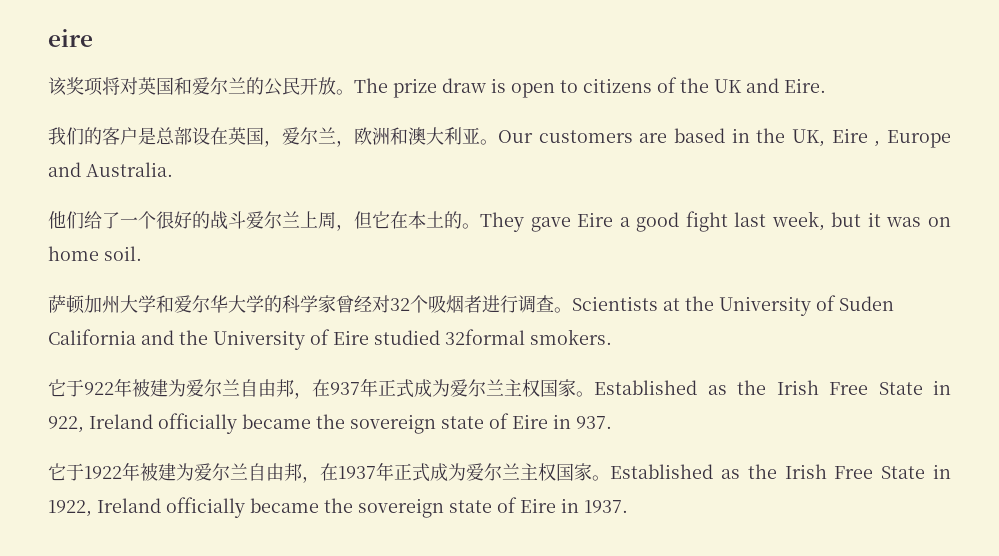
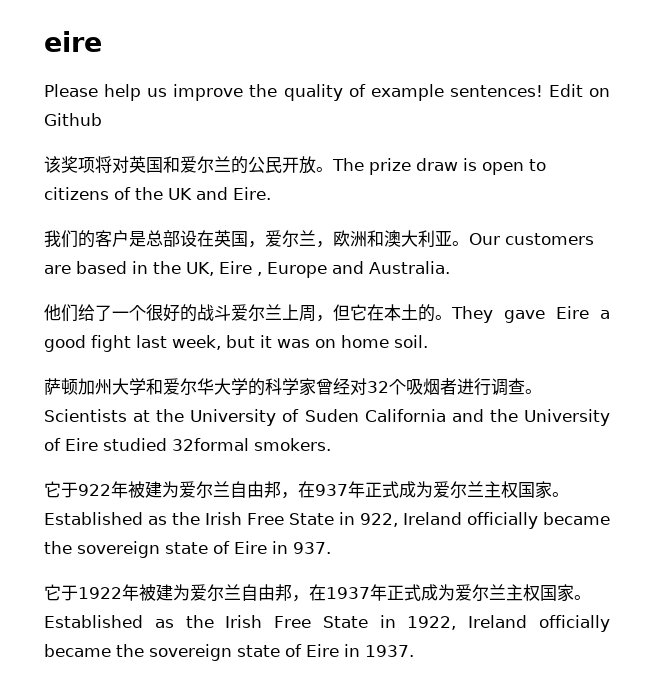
(93, 38) none -> [44,84,611,101] [44,113,102,126] // Please help us improve the quality of example sentences! Edit on Github

